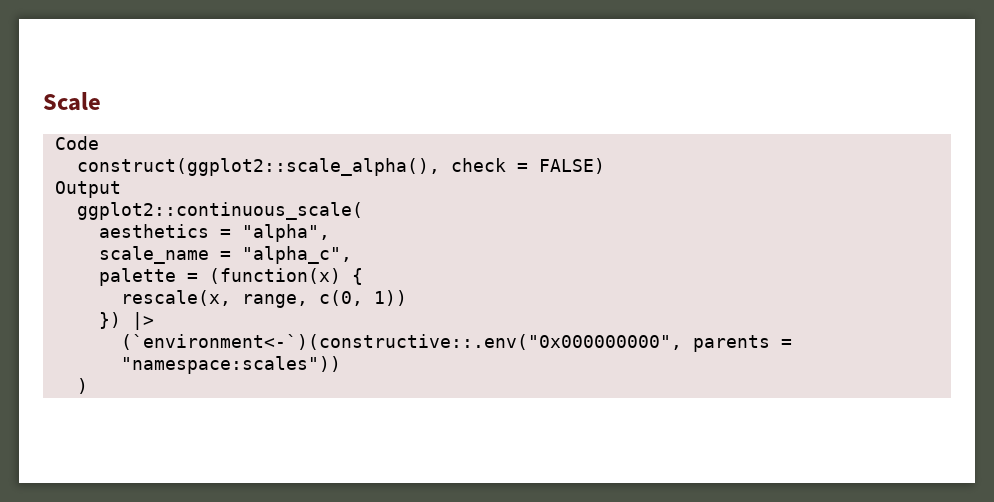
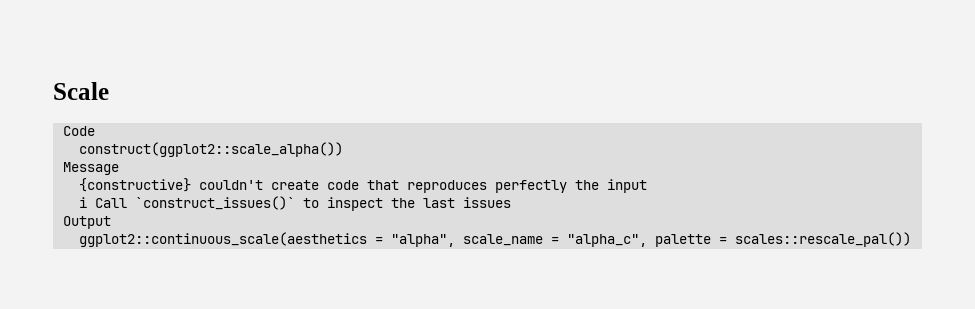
[76,158,605,176] construct(ggplot2::scale_alpha(), check = FALSE) -> [78,142,343,157] [62,162,119,175] [78,178,647,193] [78,196,511,211] construct(ggplot2::scale_alpha()) // Message // {constructive} couldn't create code that reproduces perfectly the input // i Call `construct_issues()` to inspect the last issues
[76,202,363,220] [98,224,209,238] ggplot2::continuous_scale( // aesthetics -> [78,232,367,247] ggplot2::continuous_scale(aesthetics
(330, 233) // -> (455, 240) none
(352, 255) // -> (647, 240) none
[208,268,363,285] [120,290,407,308] [98,312,154,330] [120,334,792,352] [120,356,341,374] [76,378,88,394] (function(x) { // rescale(x, range, c(0, 1)) // }) |> // (`environment<-`)(constructive::.env("0x000000000", parents = "namespace:scales")) // ) -> [734,232,911,247] scales::rescale_pal())

